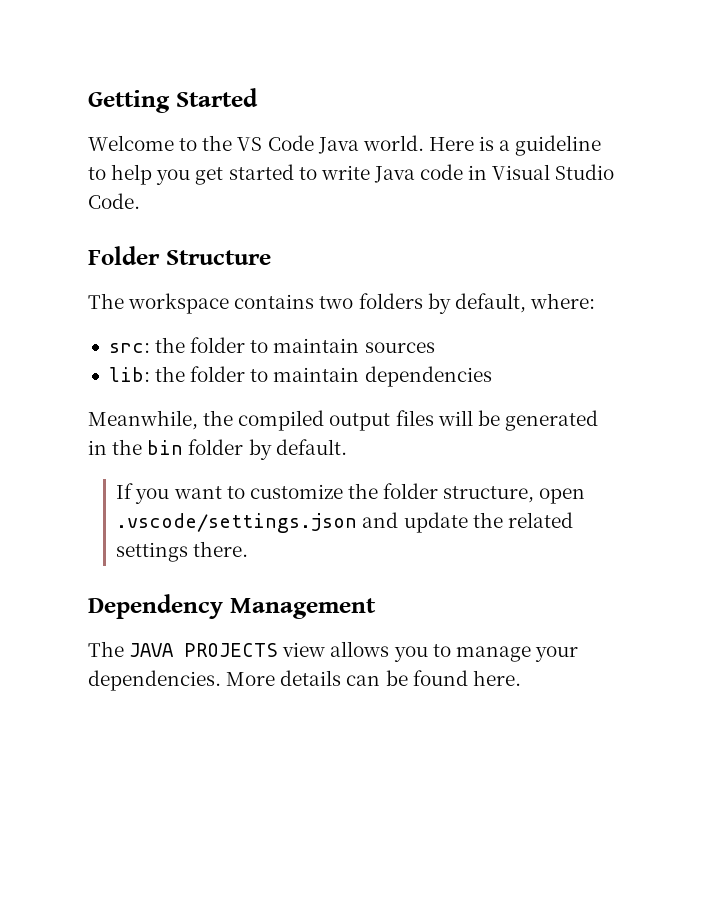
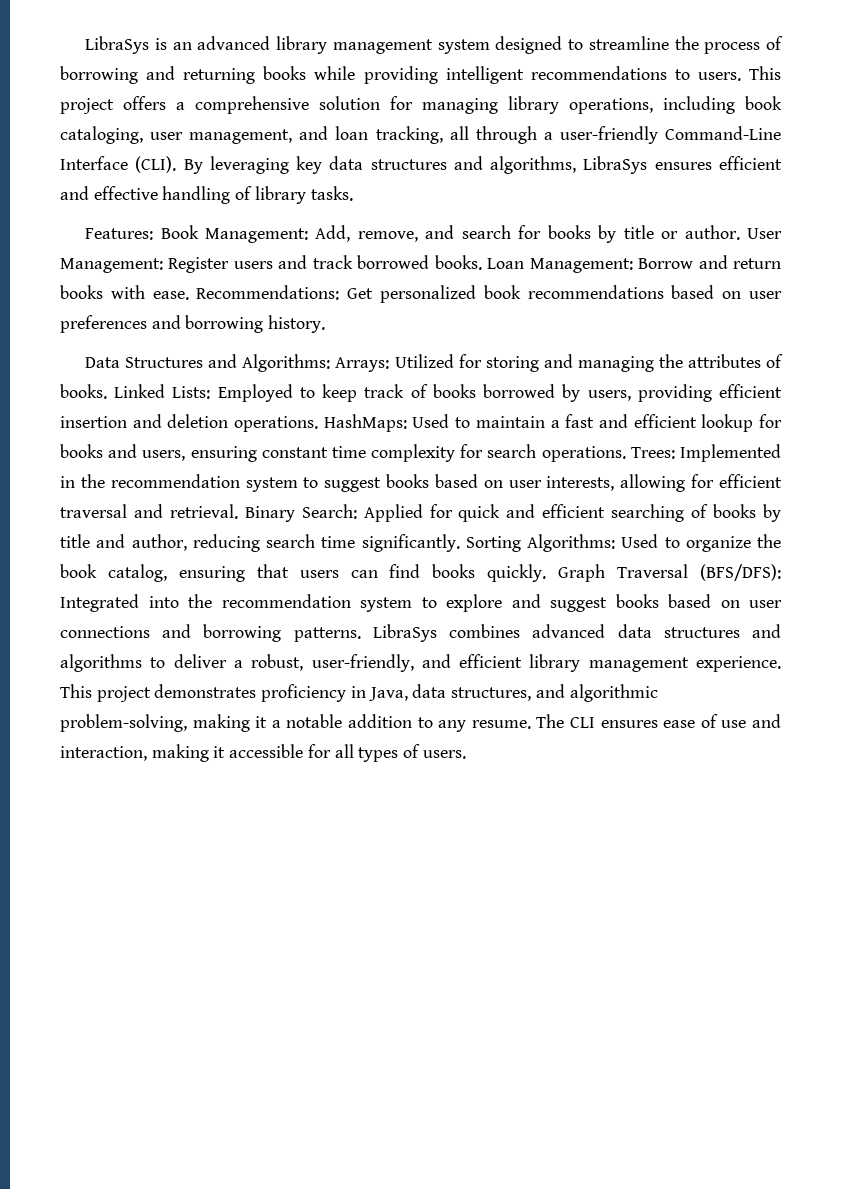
[88,88,258,113] [88,135,602,156] [88,164,615,185] [88,193,140,209] [88,246,271,265] [88,293,595,314] [108,337,435,353] [108,366,492,387] [88,410,598,431] [88,439,347,460] [116,483,586,504] [116,512,573,533] [116,541,249,562] [88,594,376,619] [88,641,578,662] [88,670,521,691] Getting Started // Welcome to the VS Code Java world. Here is a guideline to help you get started to write Java code in Visual Studio Code. // Folder Structure // The workspace contains two folders by default, where: // src: the folder to maintain sources // lib: the folder to maintain dependencies // Meanwhile, the compiled output files will be generated in the bin folder by default. // If you want to customize the folder structure, open .vscode/settings.json and update the related settings there. // Dependency Management // The JAVA PROJECTS view allows you to manage your dependencies. More details can be found here. -> [85,36,783,54] [60,66,782,84] [60,96,782,114] [60,126,782,144] [60,156,782,174] [60,186,353,204] [85,225,782,243] [60,255,781,273] [60,285,782,303] [60,315,326,333] [85,354,783,372] [60,384,783,402] [60,414,783,432] [60,444,781,462] [60,474,782,492] [60,504,781,522] [60,534,781,552] [60,564,781,582] [60,594,782,612] [60,624,781,642] [60,654,781,672] [60,684,658,702] [60,714,782,732] [60,744,466,762] LibraSys is an advanced library management system designed to streamline the process of borrowing and returning books while providing intelligent recommendations to users. This project offers a comprehensive solution for managing library operations, including book cataloging, user management, and loan tracking, all through a user-friendly Command-Line Interface (CLI). By leveraging key data structures and algorithms, LibraSys ensures efficient and effective handling of library tasks. // Features: Book Management: Add, remove, and search for books by title or author. User Management: Register users and track borrowed books. Loan Management: Borrow and return books with ease. Recommendations: Get personalized book recommendations based on user preferences and borrowing history. // Data Structures and Algorithms: Arrays: Utilized for storing and managing the attributes of books. Linked Lists: Employed to keep track of books borrowed by users, providing efficient insertion and deletion operations. HashMaps: Used to maintain a fast and efficient lookup for books and users, ensuring constant time complexity for search operations. Trees: Implemented in the recommendation system to suggest books based on user interests, allowing for efficient traversal and retrieval. Binary Search: Applied for quick and efficient searching of books by title and author, reducing search time significantly. Sorting Algorithms: Used to organize the book catalog, ensuring that users can find books quickly. Graph Traversal (BFS/DFS): Integrated into the recommendation system to explore and suggest books based on user connections and borrowing patterns. LibraSys combines advanced data structures and algorithms to deliver a robust, user-friendly, and efficient library management experience. This project demonstrates proficiency in Java, data structures, and algorithmic problem-solving, making it a notable addition to any resume. The CLI ensures ease of use and interaction, making it accessible for all types of users.

